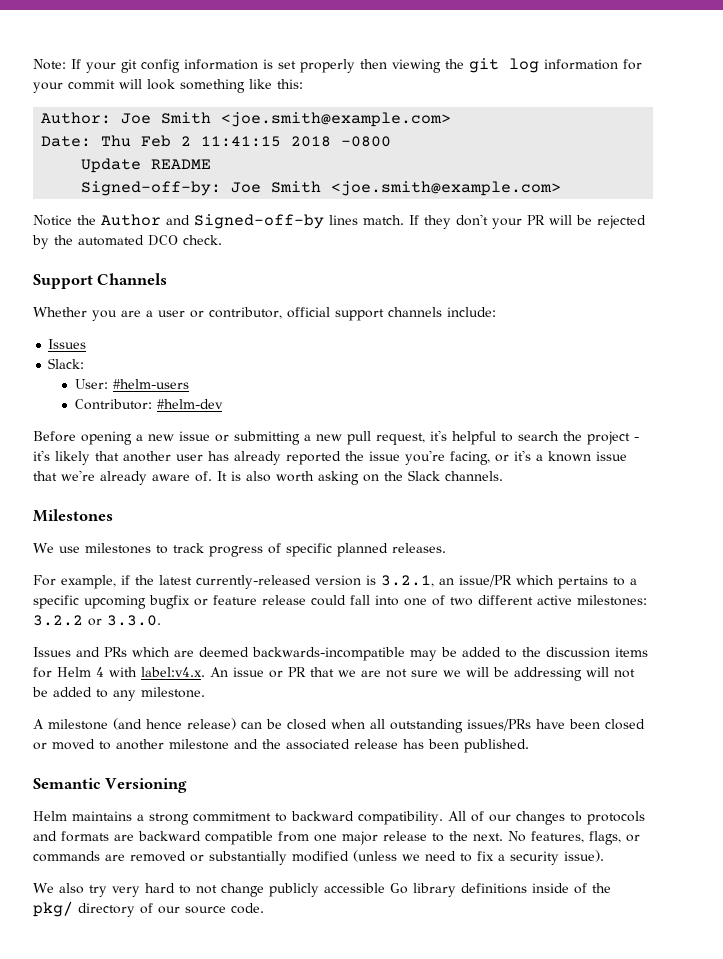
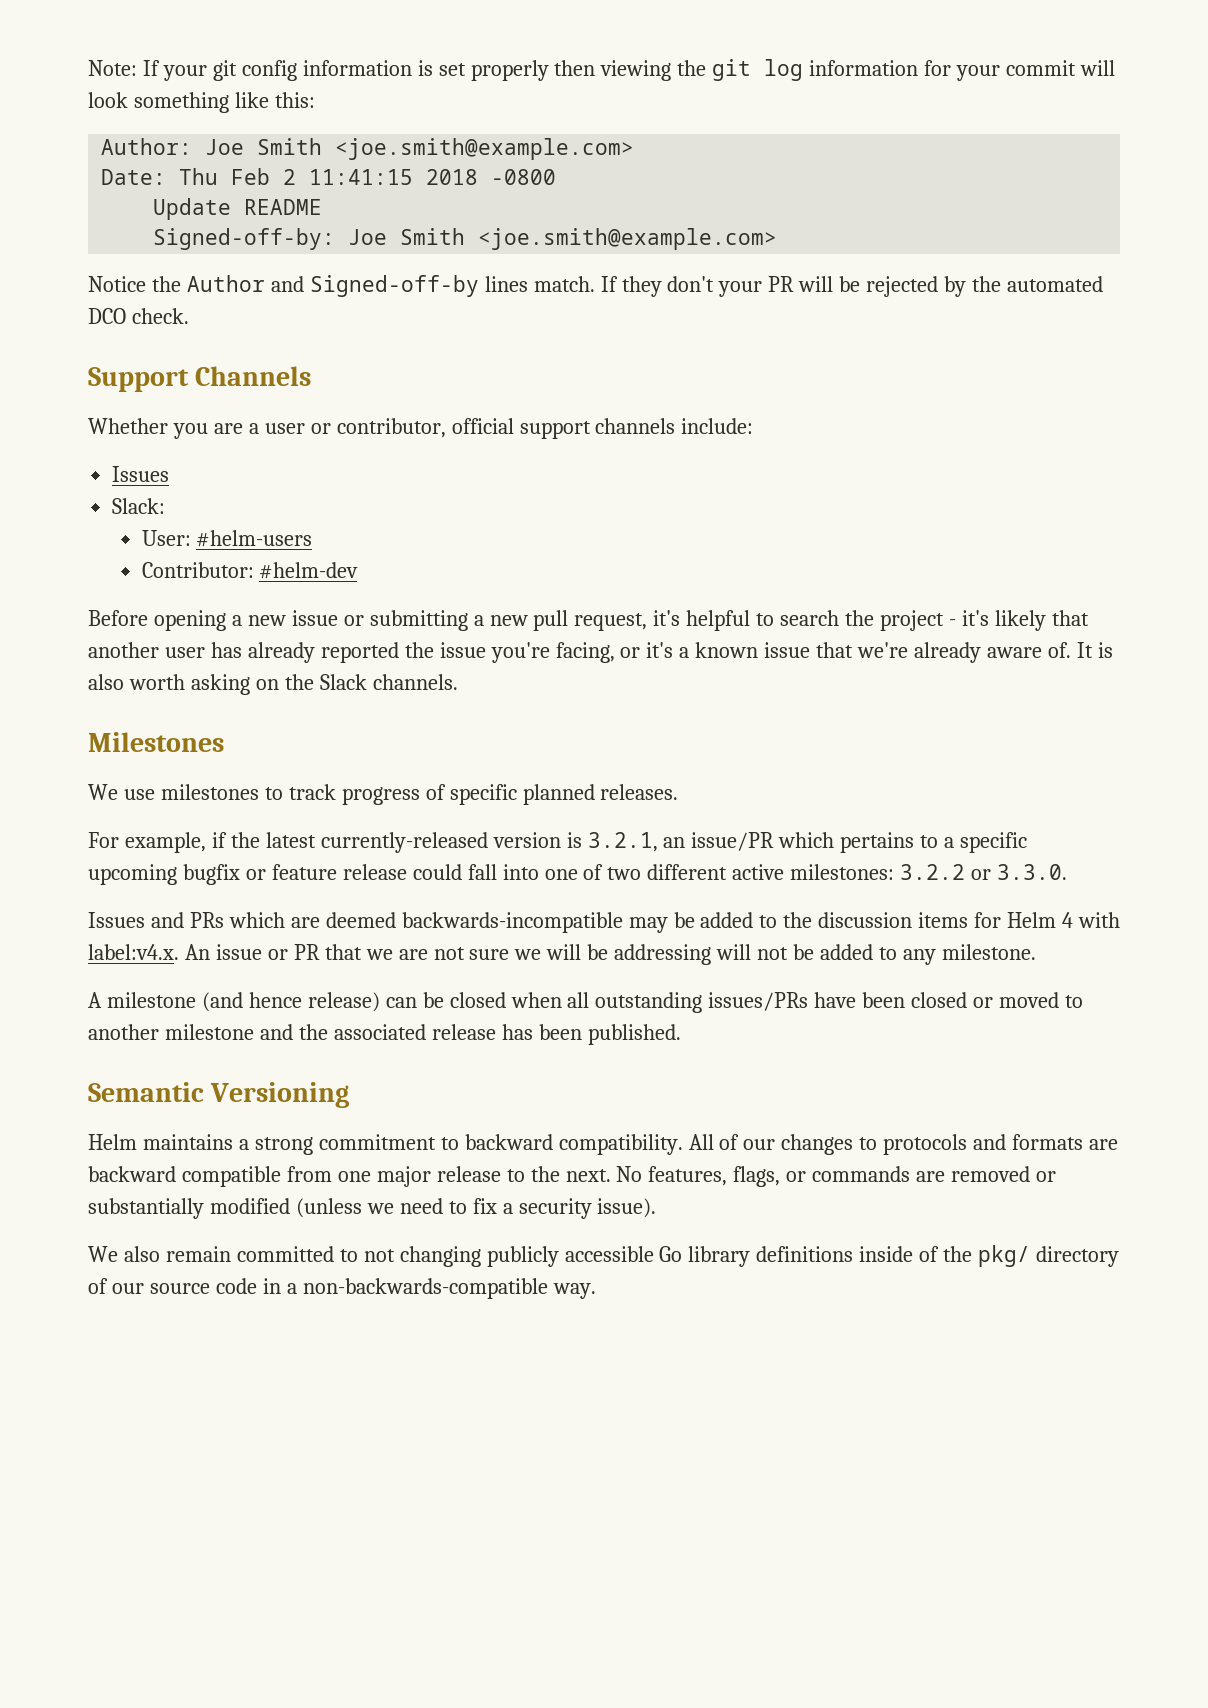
[89,883,175,897] try very hard -> [165,1246,334,1262] remain committed
[221,883,264,897] change -> [399,1246,481,1267] changing
[231,903,264,914] code. -> [215,1278,596,1299] code in a non-backwards-compatible way.

